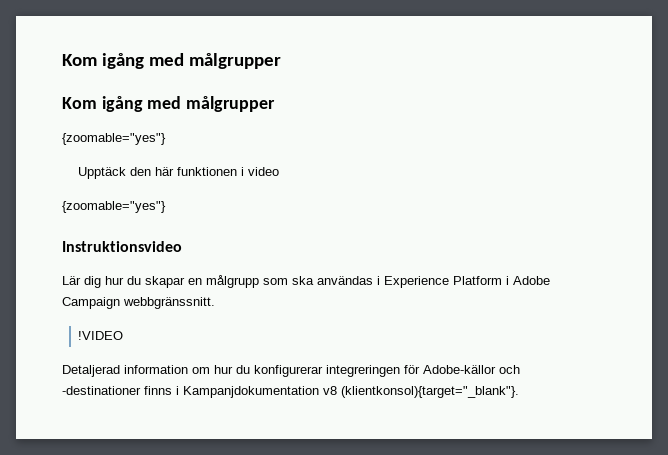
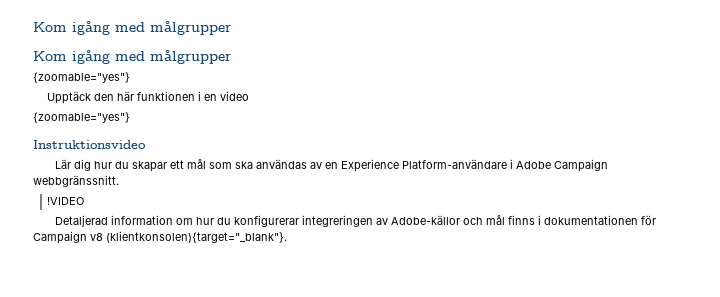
(245, 171) none -> [204,94,218,101] en
[188,275,259,288] en målgrupp -> [170,159,207,169] ett mål
[377,276,502,288] i Experience Platform -> [310,159,508,172] av en Experience Platform-användare
[404,365,420,374] för -> [376,218,389,225] av
[62,386,141,395] -destinationer -> [486,215,506,225] mål
[183,386,519,398] Kampanjdokumentation v8 (klientkonsol){target="_blank"}. -> [544,215,657,225] [33,231,287,244] dokumentationen för Campaign v8 (klientkonsolen){target="_blank"}.

